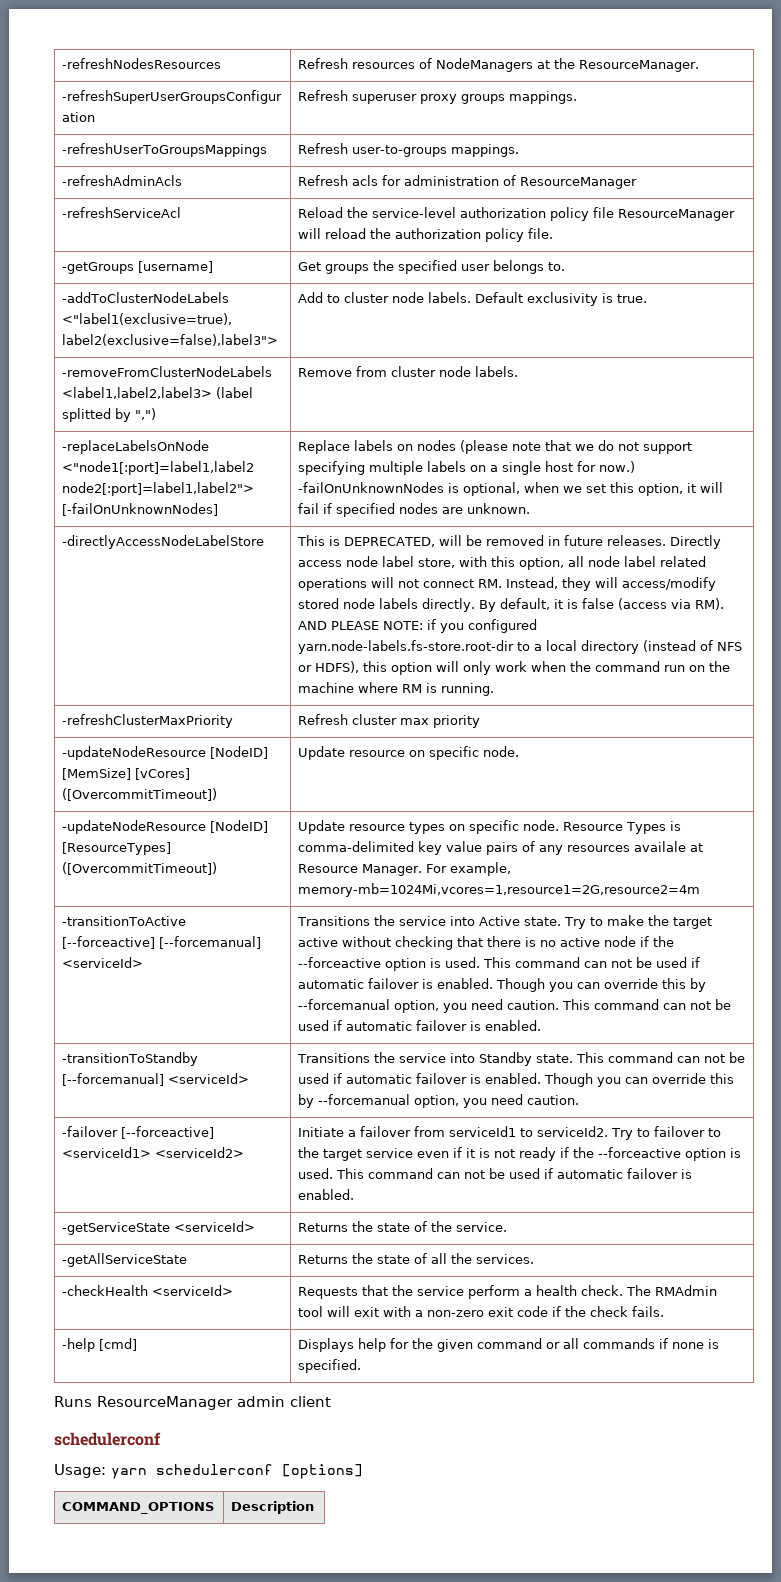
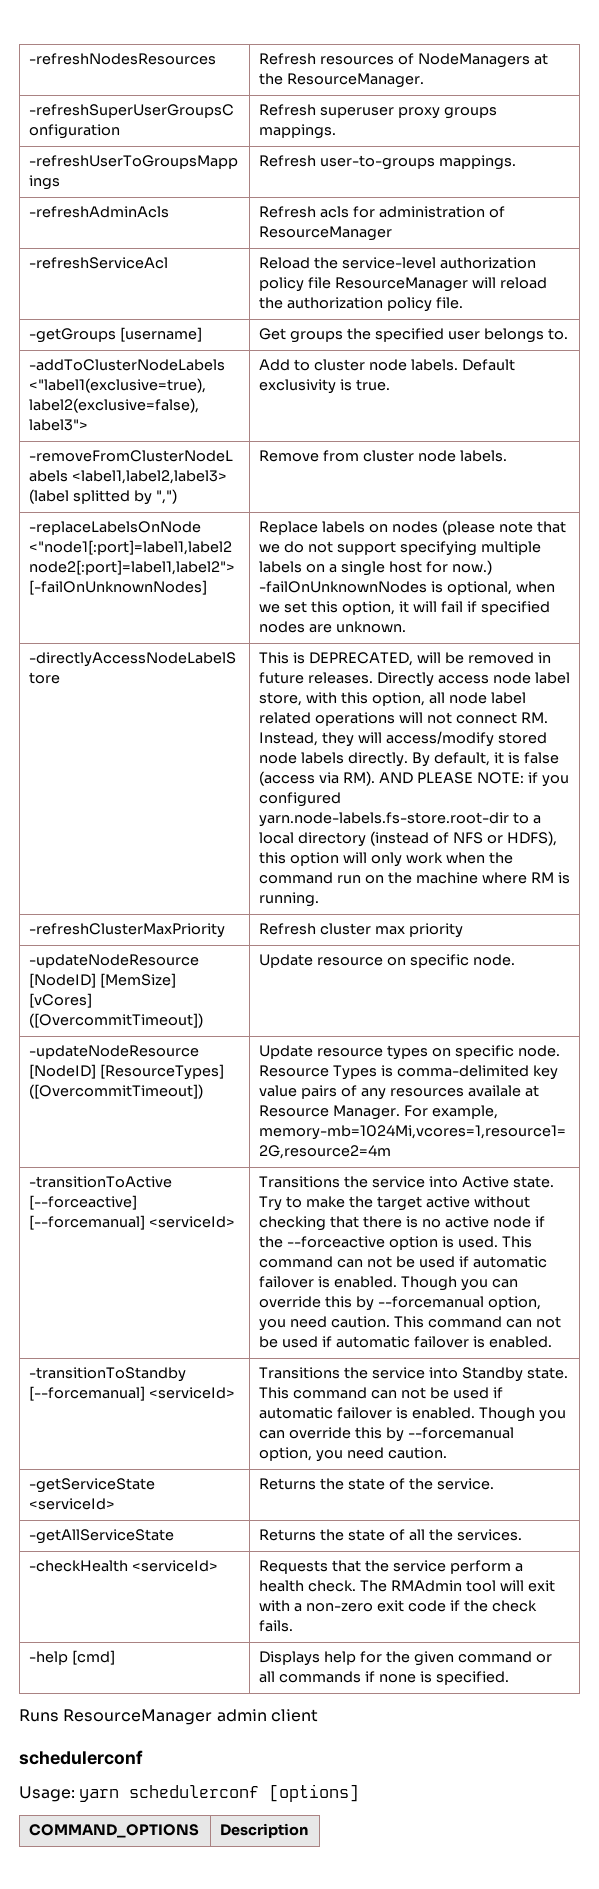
[62,1126,215,1139] [62,1147,245,1158] [298,1126,722,1140] [298,1147,742,1161] [298,1168,693,1179] [298,1189,355,1200] // -failover [--forceactive] <serviceId1> <serviceId2> | Initiate a failover from serviceId1 to serviceId2. Try to failover to the target service even if it is not ready if the --forceactive option is used. This command can not be used if automatic failover is enabled. -> (447, 1453) none

